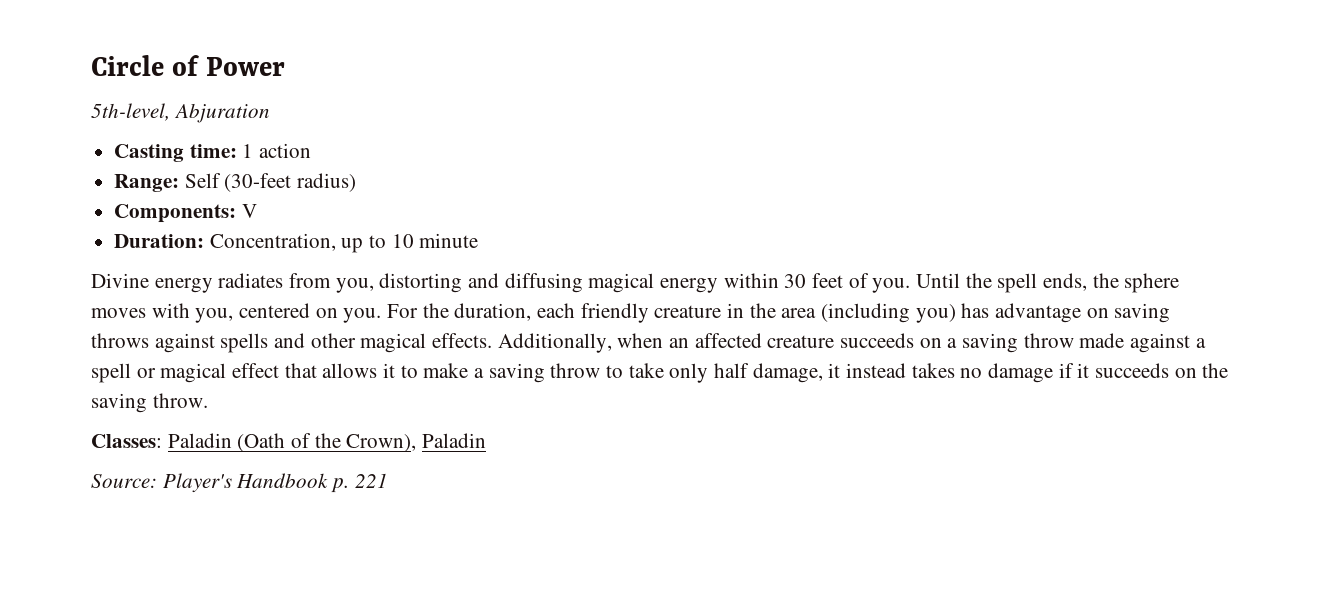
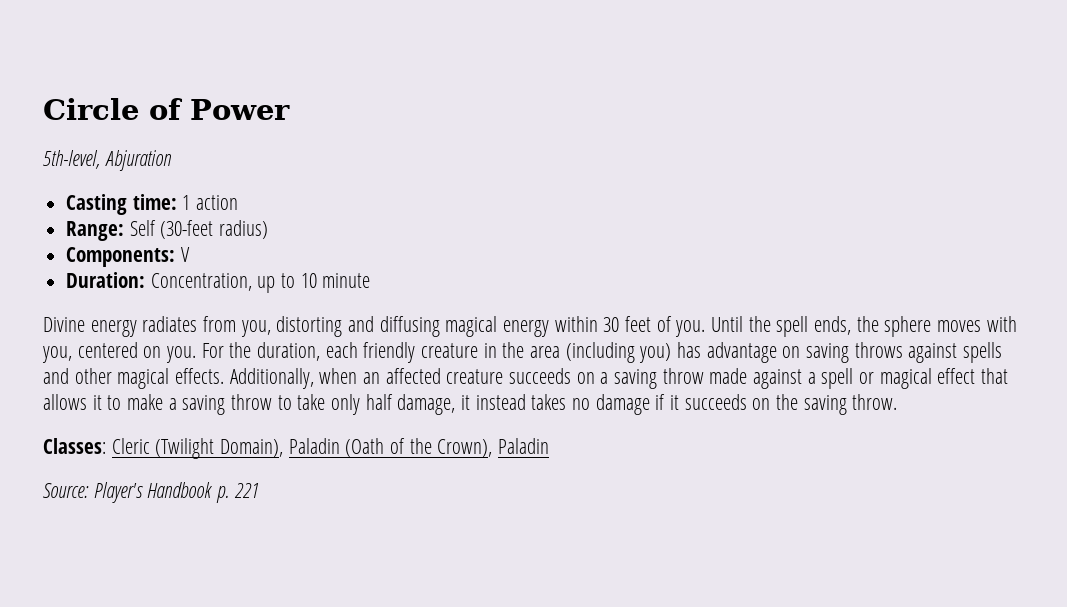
(162, 441) none -> [111,438,284,459] Cleric (Twilight Domain),

